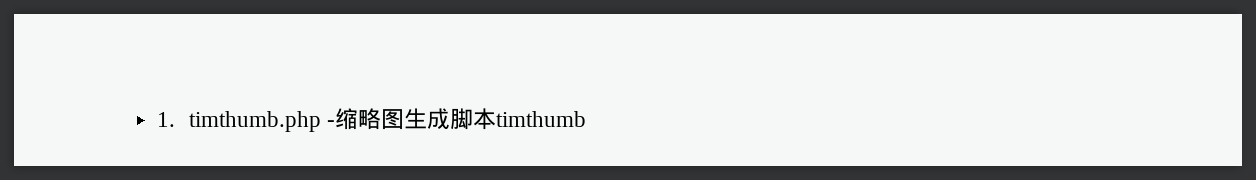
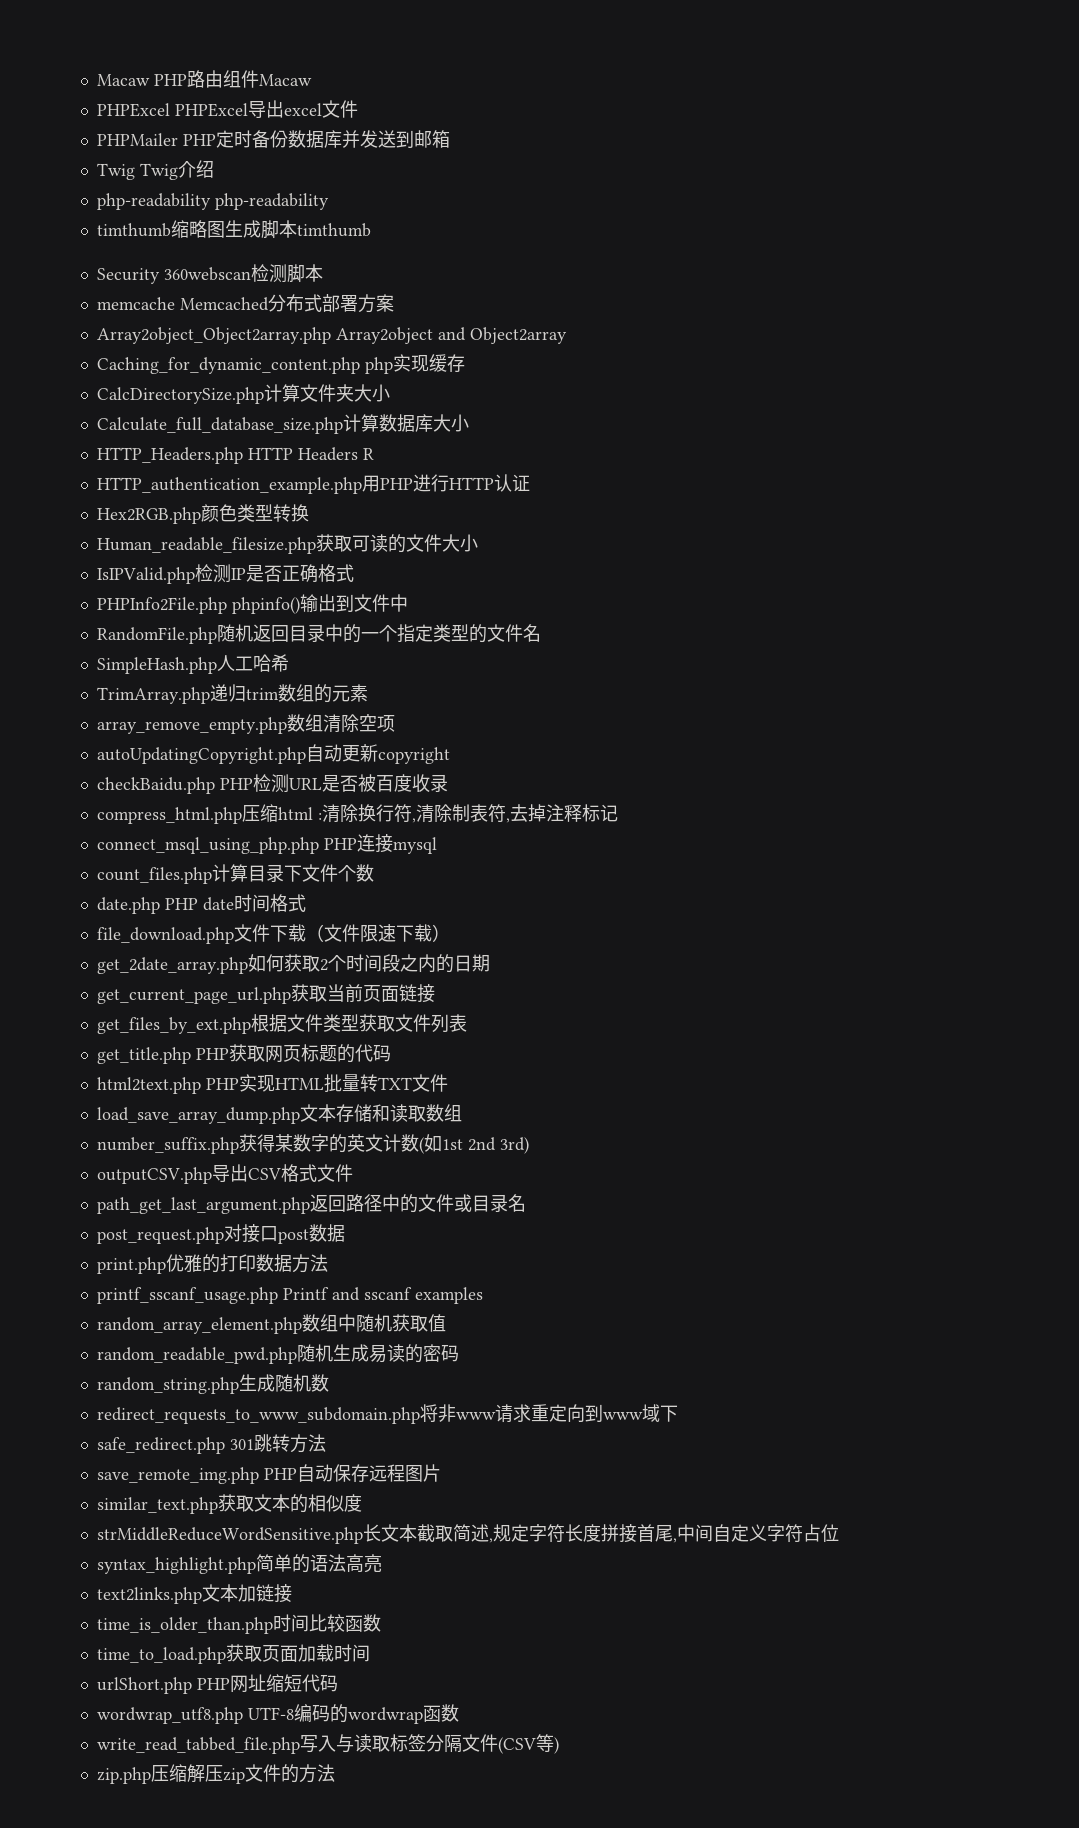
[157,111,336,132] 1. timthumb.php - -> [96,70,312,88] [96,100,358,118] [96,130,450,148] [96,160,214,180] [96,193,329,210] [96,223,171,237] Macaw PHP路由组件Macaw // PHPExcel PHPExcel导出excel文件 // PHPMailer PHP定时备份数据库并发送到邮箱 // Twig Twig介绍 // php-readability php-readability // timthumb
(587, 119) none -> [96,264,323,284] [96,294,394,313] [96,327,567,344] [96,354,465,374] [96,384,390,404] [96,414,469,434] [96,447,374,464] [96,474,530,494] [96,504,309,524] [96,534,478,554] [96,564,354,584] [96,594,408,614] [96,624,541,644] [96,654,289,674] [96,684,368,704] [96,714,395,734] [96,744,450,764] [96,774,448,794] [96,804,618,824] [96,834,437,854] [96,864,374,884] [96,894,306,914] [96,924,450,944] [96,954,490,974] [96,984,435,1004] [96,1014,467,1034] [96,1044,391,1064] [96,1074,448,1094] [96,1104,462,1124] [96,1134,529,1154] [96,1164,353,1184] [96,1194,526,1214] [96,1224,345,1244] [96,1254,328,1274] [96,1287,483,1304] [96,1314,446,1334] [96,1344,459,1364] [96,1374,329,1394] [96,1404,678,1424] [96,1434,326,1454] [96,1464,441,1484] [96,1494,362,1514] [96,1524,839,1544] [96,1554,382,1574] [96,1584,292,1604] [96,1614,381,1634] [96,1644,370,1664] [96,1674,338,1694] [96,1704,459,1724] [96,1734,559,1754] [96,1764,335,1784] // Security 360webscan检测脚本 // memcache Memcached分布式部署方案 // Array2object_Object2array.php Array2object and Object2array // Caching_for_dynamic_content.php php实现缓存 // CalcDirectorySize.php计算文件夹大小 // Calculate_full_database_size.php计算数据库大小 // HTTP_Headers.php HTTP Headers R // HTTP_authentication_example.php用PHP进行HTTP认证 // Hex2RGB.php颜色类型转换 // Human_readable_filesize.php获取可读的文件大小 // IsIPValid.php检测IP是否正确格式 // PHPInfo2File.php phpinfo()输出到文件中 // RandomFile.php随机返回目录中的一个指定类型的文件名 // SimpleHash.php人工哈希 // TrimArray.php递归trim数组的元素 // array_remove_empty.php数组清除空项 // autoUpdatingCopyright.php自动更新copyright // checkBaidu.php PHP检测URL是否被百度收录 // compress_html.php压缩html :清除换行符,清除制表符,去掉注释标记 // connect_msql_using_php.php PHP连接mysql // count_files.php计算目录下文件个数 // date.php PHP date时间格式 // file_download.php文件下载（文件限速下载） // get_2date_array.php如何获取2个时间段之内的日期 // get_current_page_url.php获取当前页面链接 // get_files_by_ext.php根据文件类型获取文件列表 // get_title.php PHP获取网页标题的代码 // html2text.php PHP实现HTML批量转TXT文件 // load_save_array_dump.php文本存储和读取数组 // number_suffix.php获得某数字的英文计数(如1st 2nd 3rd) // outputCSV.php导出CSV格式文件 // path_get_last_argument.php返回路径中的文件或目录名 // post_request.php对接口post数据 // print.php优雅的打印数据方法 // printf_sscanf_usage.php Printf and sscanf examples // random_array_element.php数组中随机获取值 // random_readable_pwd.php随机生成易读的密码 // random_string.php生成随机数 // redirect_requests_to_www_subdomain.php将非www请求重定向到www域下 // safe_redirect.php 301跳转方法 // save_remote_img.php PHP自动保存远程图片 // similar_text.php获取文本的相似度 // strMiddleReduceWordSensitive.php长文本截取简述,规定字符长度拼接首尾,中间自定义字符占位 // syntax_highlight.php简单的语法高亮 // text2links.php文本加链接 // time_is_older_than.php时间比较函数 // time_to_load.php获取页面加载时间 // urlShort.php PHP网址缩短代码 // wordwrap_utf8.php UTF-8编码的wordwrap函数 // write_read_tabbed_file.php写入与读取标签分隔文件(CSV等) // zip.php压缩解压zip文件的方法

